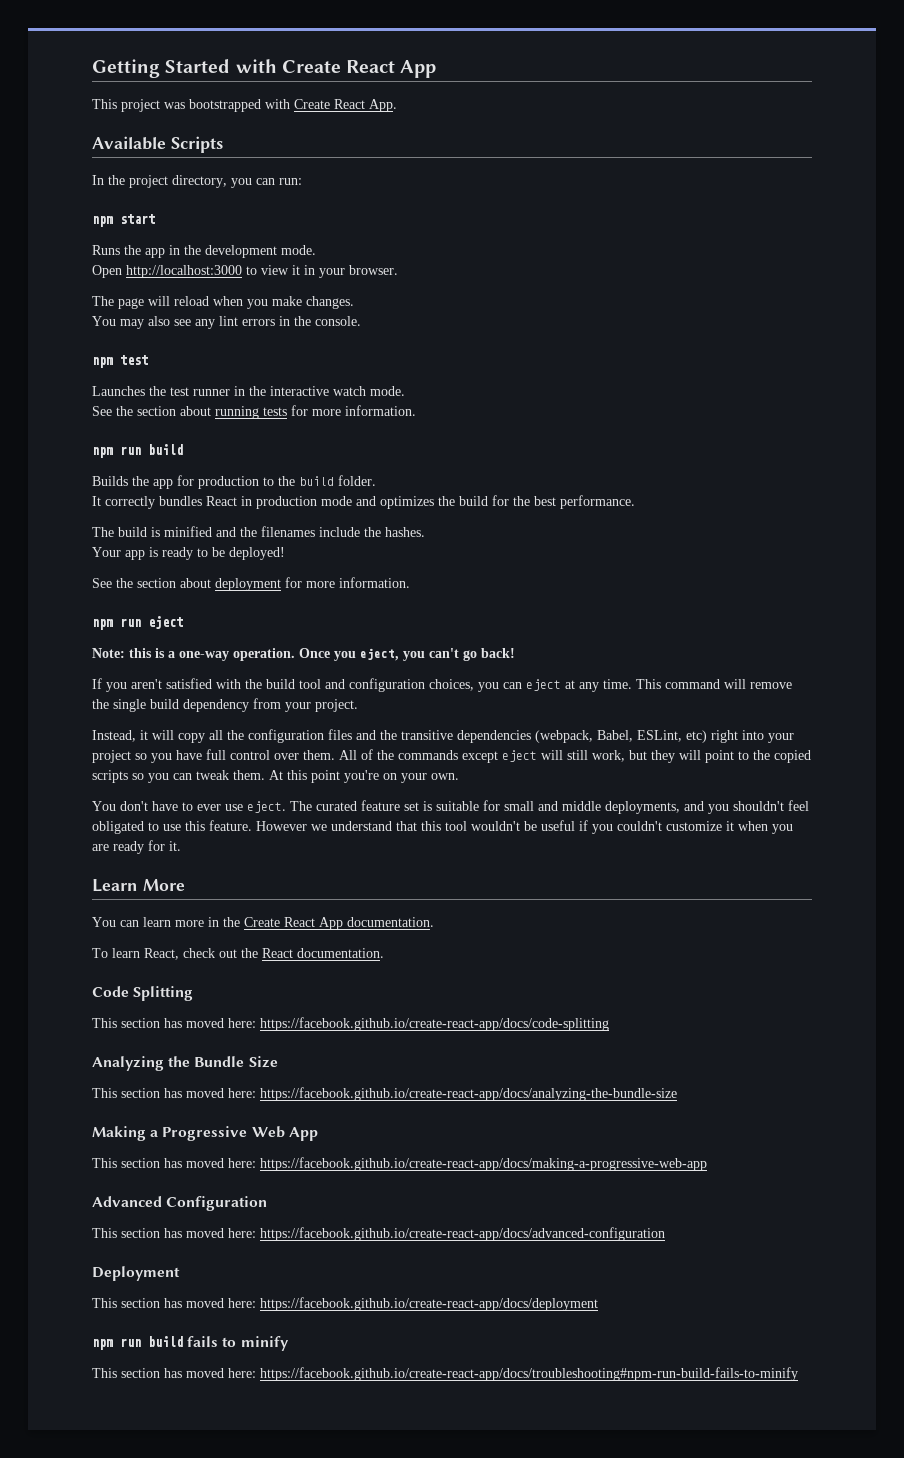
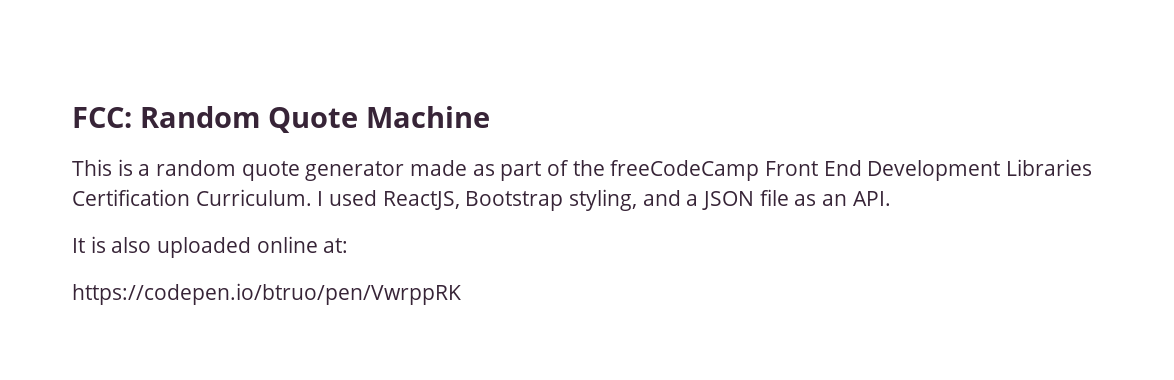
[92,59,437,78] [92,99,397,112] [92,136,223,153] [92,175,302,188] [92,214,155,227] [92,245,316,258] [92,265,398,278] [92,296,354,309] [92,316,361,329] [92,355,148,368] [92,386,405,396] [92,405,416,419] [92,444,183,458] [92,475,376,489] [92,495,635,509] [92,526,425,537] [92,547,285,560] [92,577,410,591] [92,616,183,630] [92,648,515,661] [92,678,792,692] [92,698,358,712] [92,729,794,743] [92,749,811,763] [92,770,459,783] [92,800,809,814] [92,820,793,834] [92,840,181,854] [92,879,185,892] [92,917,434,930] [92,948,384,960] [92,986,194,1001] [92,1017,609,1031] [92,1056,278,1071] [92,1087,677,1101] [92,1126,318,1141] [92,1157,707,1171] [92,1196,268,1211] [92,1227,665,1241] [92,1266,180,1281] [92,1297,598,1311] [92,1336,289,1351] [92,1367,798,1381] Getting Started with Create React App // This project was bootstrapped with Create React App. // Available Scripts // In the project directory, you can run: // npm start // Runs the app in the development mode. // Open http://localhost:3000 to view it in your browser. // The page will reload when you make changes. // You may also see any lint errors in the console. // npm test // Launches the test runner in the interactive watch mode. // See the section about running tests for more information. // npm run build // Builds the app for production to the build folder. // It correctly bundles React in production mode and optimizes the build for the best performance. // The build is minified and the filenames include the hashes. // Your app is ready to be deployed! // See the section about deployment for more information. // npm run eject // Note: this is a one-way operation. Once you eject, you can't go back! // If you aren't satisfied with the build tool and configuration choices, you can eject at any time. This command will remove the single build dependency from your project. // Instead, it will copy all the configuration files and the transitive dependencies (webpack, Babel, ESLint, etc) right into your project so you have full control over them. All of the commands except eject will still work, but they will point to the copied scripts so you can tweak them. At this point you're on your own. // You don't have to ever use eject. The curated feature set is suitable for small and middle deployments, and you shouldn't feel obligated to use this feature. However we understand that this tool wouldn't be useful if you couldn't customize it when you are ready for it. // Learn More // You can learn more in the Create React App documentation. // To learn React, check out the React documentation. // Code Splitting // This section has moved here: https://facebook.github.io/create-react-app/docs/code-splitting // Analyzing the Bundle Size // This section has moved here: https://facebook.github.io/create-react-app/docs/analyzing-the-bundle-size // Making a Progressive Web App // This section has moved here: https://facebook.github.io/create-react-app/docs/making-a-progressive-web-app // Advanced Configuration // This section has moved here: https://facebook.github.io/create-react-app/docs/advanced-configuration // Deployment // This section has moved here: https://facebook.github.io/create-react-app/docs/deployment // npm run build fails to minify // This section has moved here: https://facebook.github.io/create-react-app/docs/troubleshooting#npm-run-build-fails-to-minify -> [72,106,490,133] [72,159,1093,181] [72,189,891,211] [72,236,349,258] [72,283,461,305] FCC: Random Quote Machine // This is a random quote generator made as part of the freeCodeCamp Front End Development Libraries Certification Curriculum. I used ReactJS, Bootstrap styling, and a JSON file as an API. // It is also uploaded online at: // https://codepen.io/btruo/pen/VwrppRK

